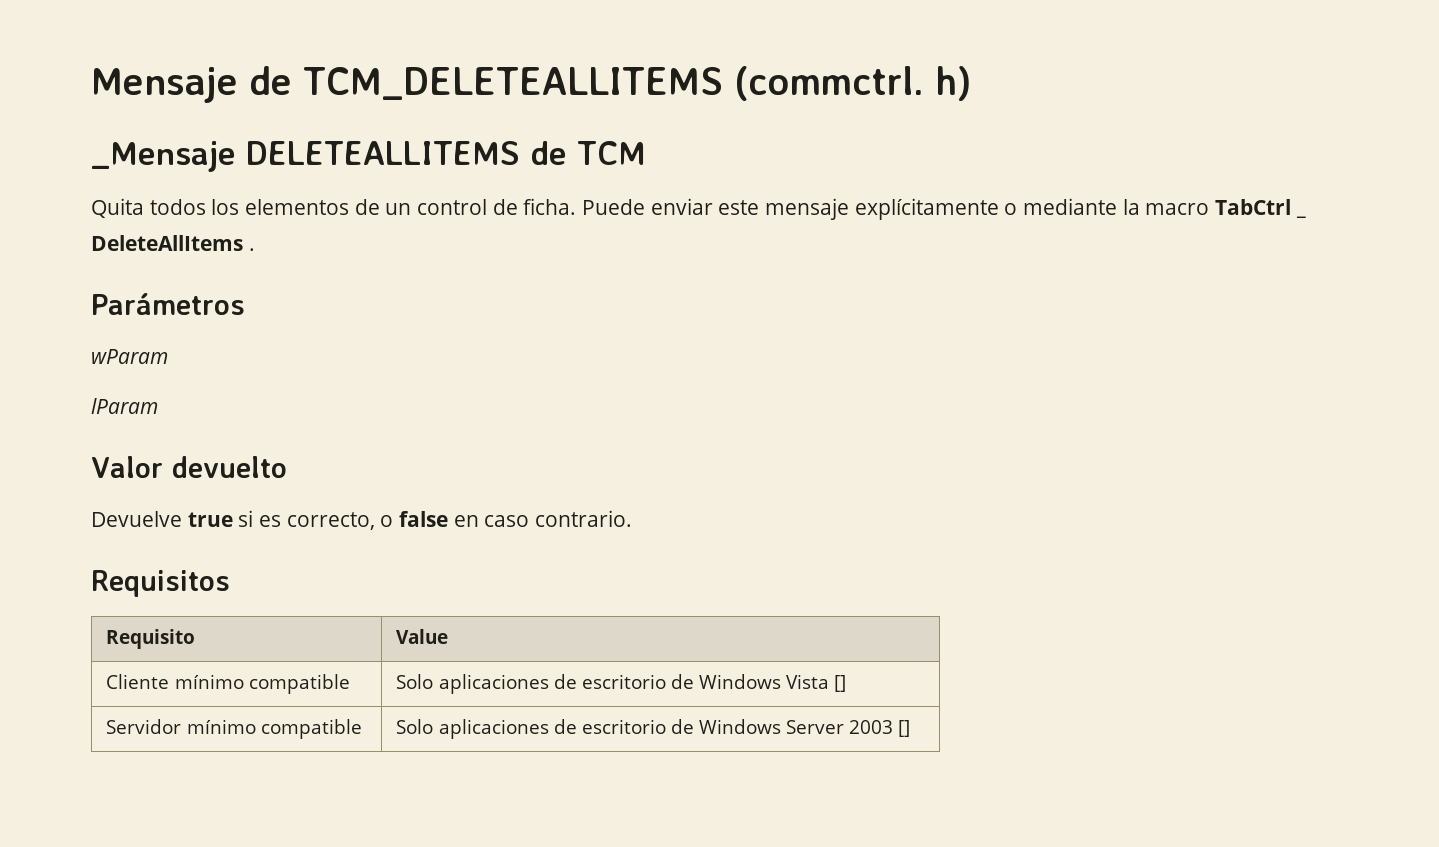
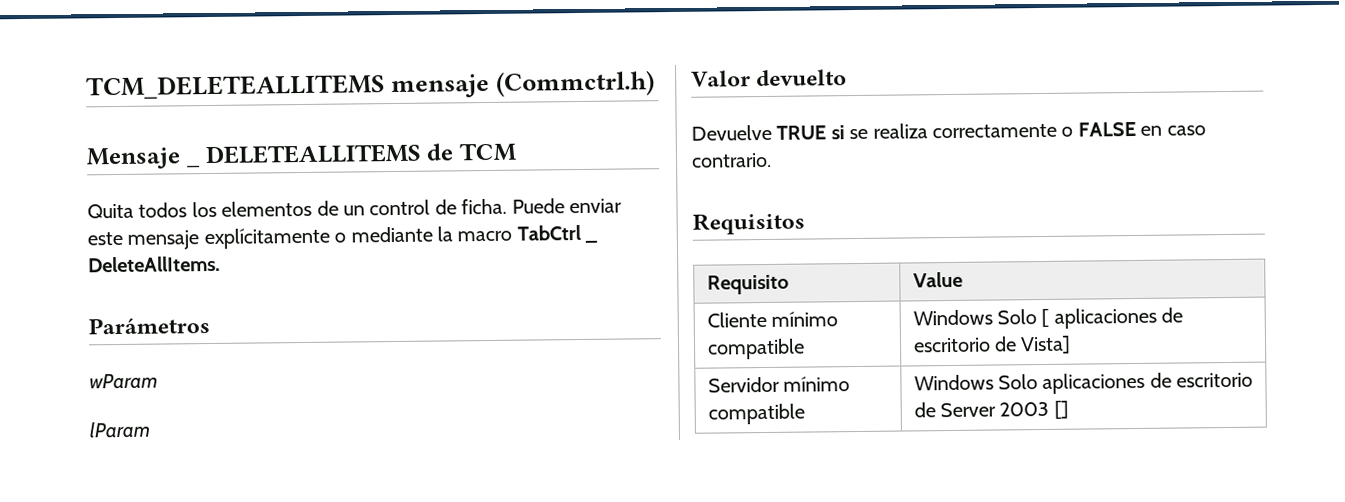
[91,66,971,103] [91,141,236,172] Mensaje de TCM_DELETEALLITEMS (commctrl. h) // _Mensaje -> [86,70,656,100] [86,147,201,170] TCM_DELETEALLITEMS mensaje (Commctrl.h) // Mensaje _
[91,235,255,251] DeleteAllItems . -> [88,255,221,273] DeleteAllItems.
[187,510,449,530] true si es correcto, o false -> [776,121,1136,140] TRUE si se realiza correctamente o FALSE
[396,674,847,694] [106,719,362,739] [396,719,782,739] Solo aplicaciones de escritorio de Windows Vista [] // Servidor mínimo compatible | Solo aplicaciones de escritorio de Windows -> [912,307,1184,329] [912,335,1072,355] [707,376,851,393] [707,403,805,425] [913,372,1254,395] [913,402,936,418] Windows Solo [ aplicaciones de escritorio de Vista] // Servidor mínimo compatible | Windows Solo aplicaciones de escritorio de

